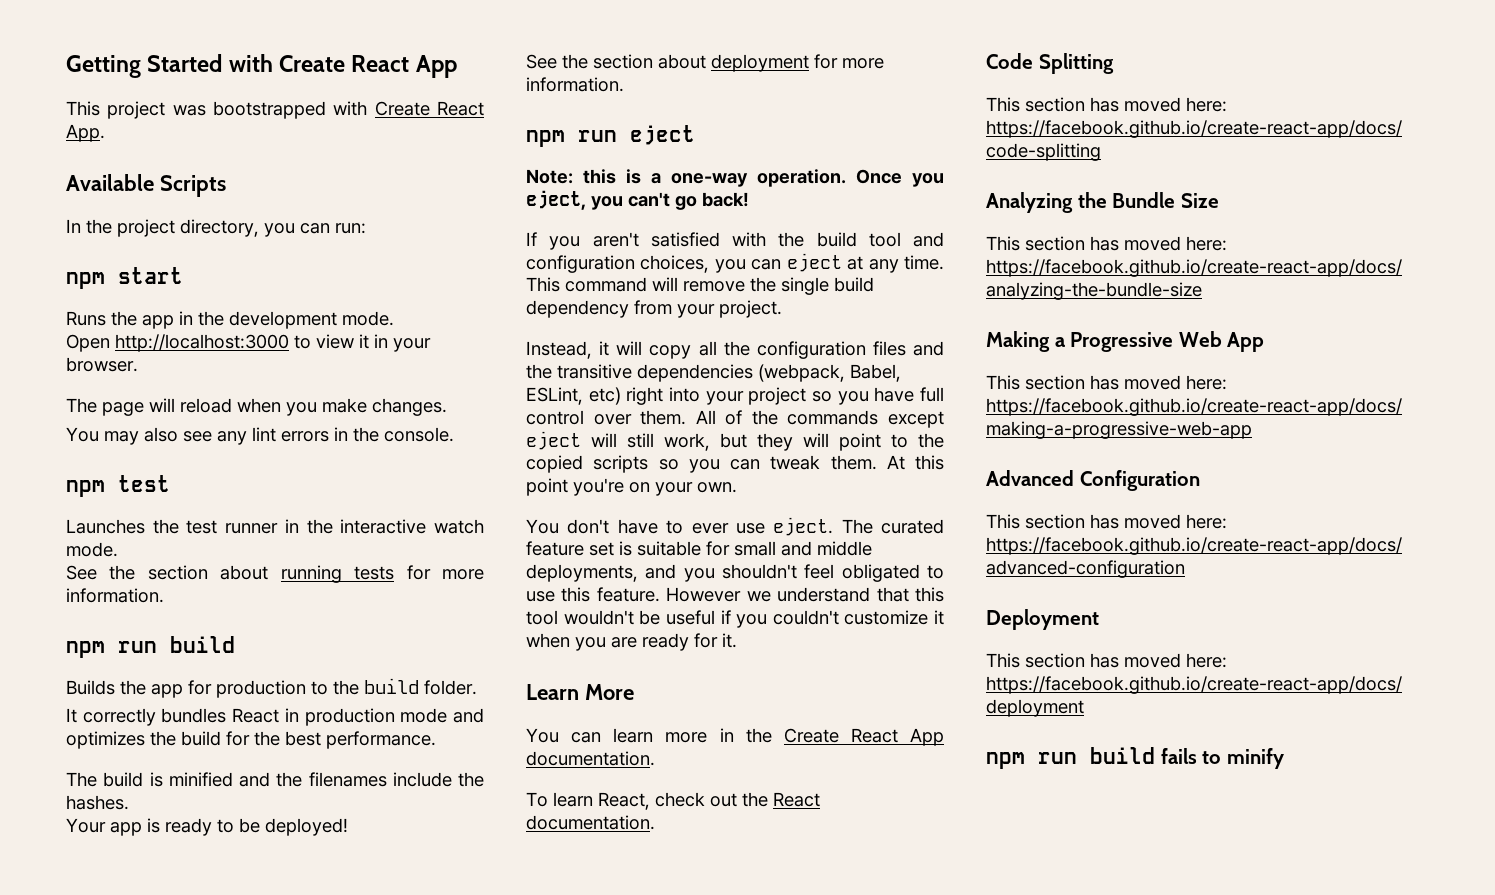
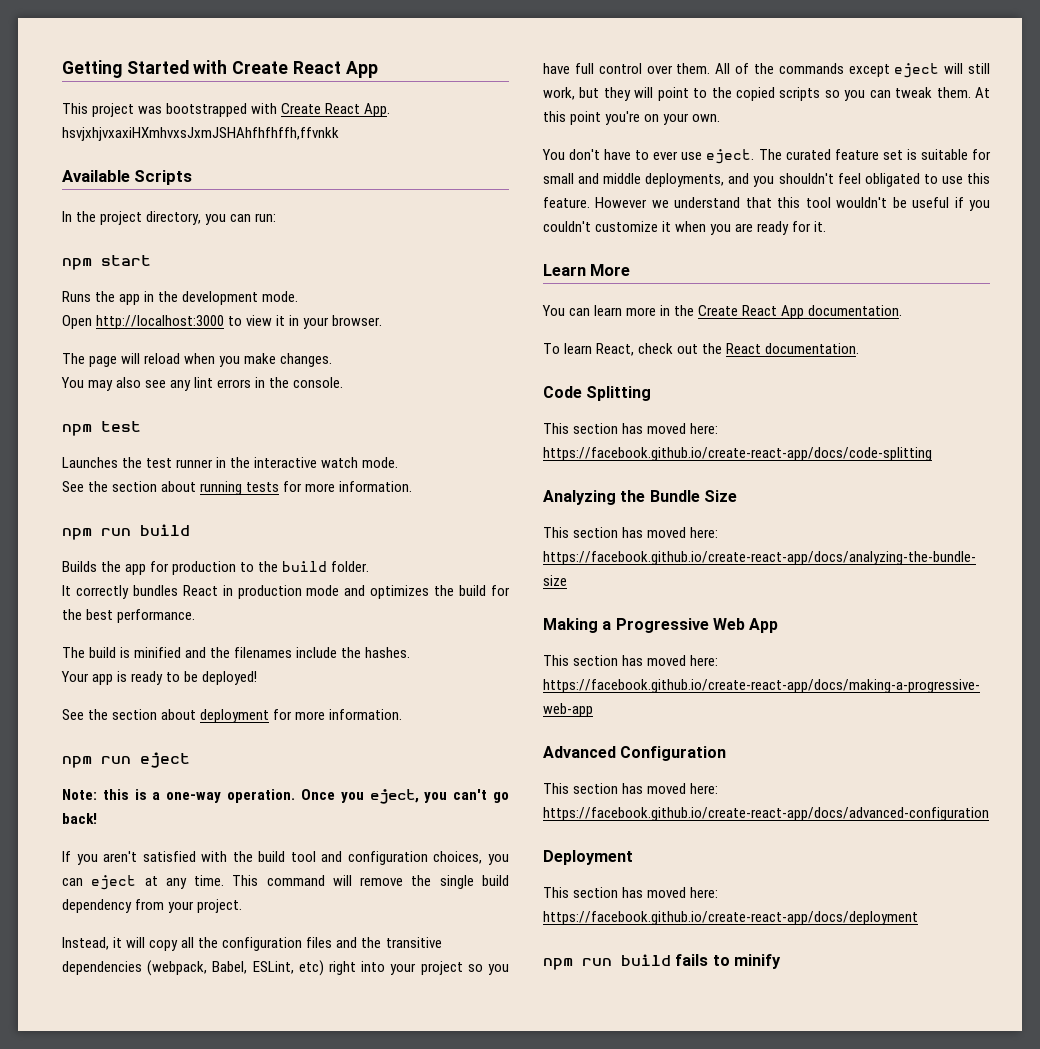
(105, 133) none -> [62,127,339,141] hsvjxhjvxaxiHXmhvxsJxmJSHAhfhfhffh,ffvnkk

